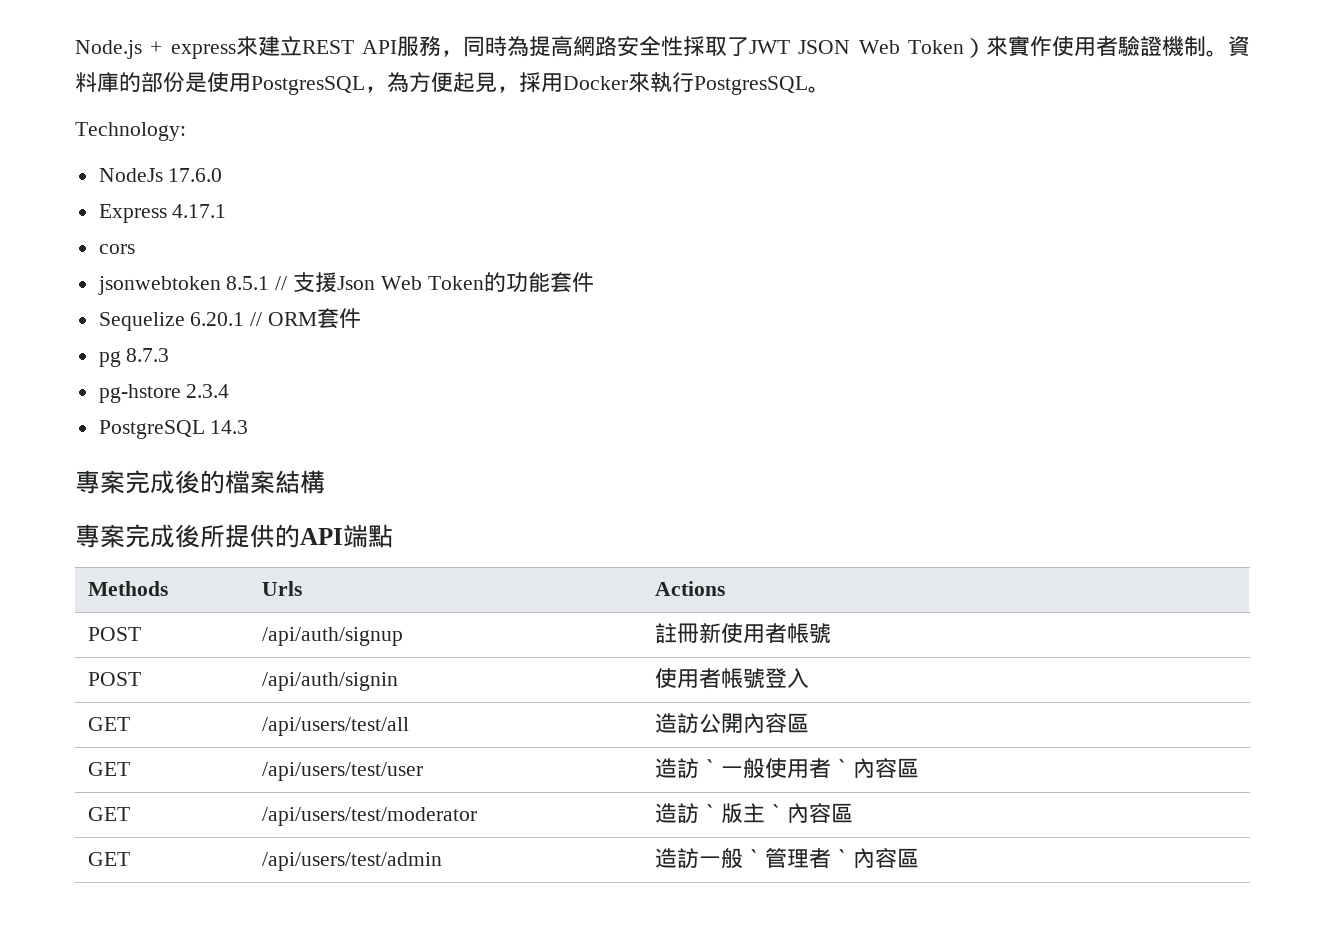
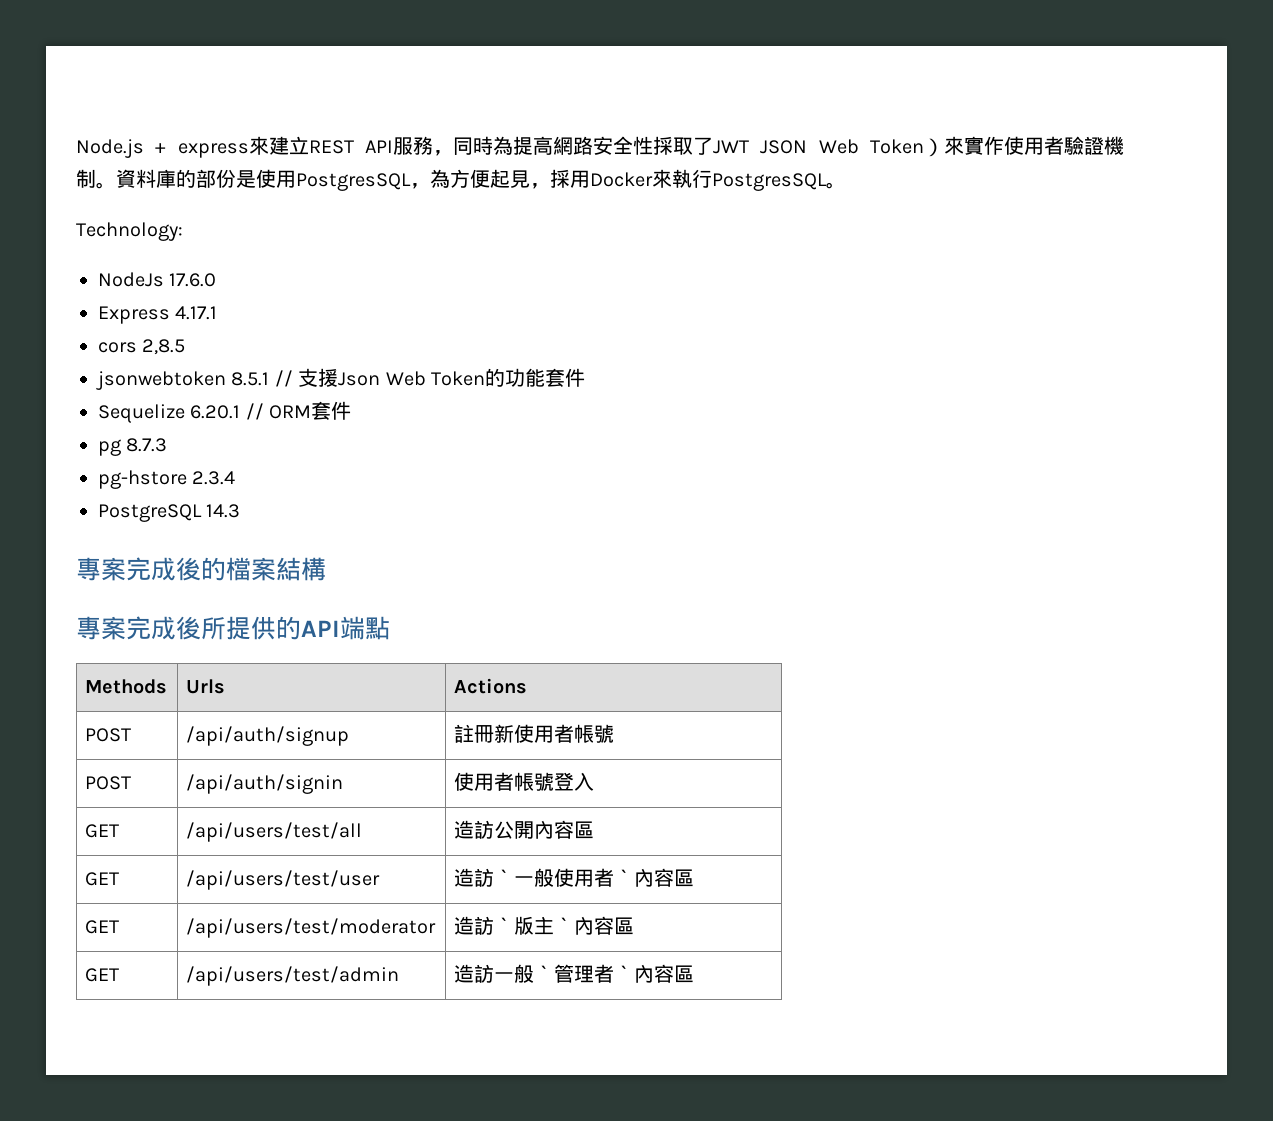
(135, 249) none -> [142,339,186,355] 2,8.5

